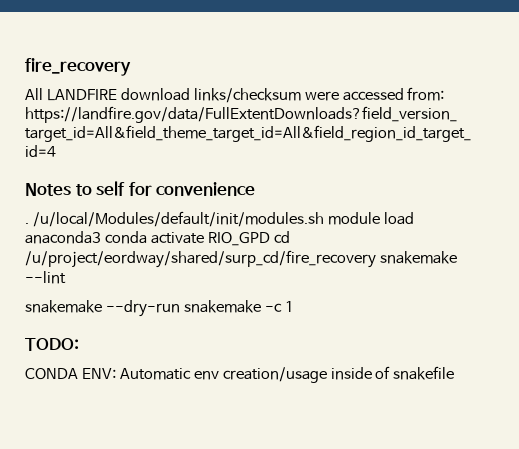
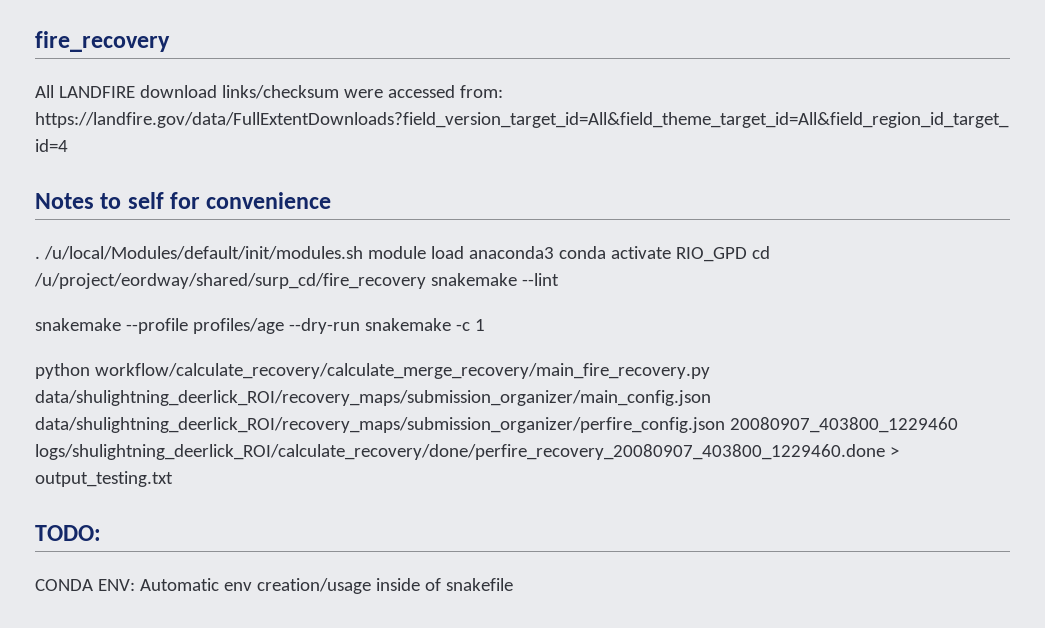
(102, 306) none -> [125,318,284,334] --profile profiles/age
(294, 306) none -> [35,363,710,379] [35,390,711,406] [35,417,958,433] [35,444,899,460] [35,471,173,487] // python workflow/calculate_recovery/calculate_merge_recovery/main_fire_recovery.py data/shulightning_deerlick_ROI/recovery_maps/submission_organizer/main_config.json data/shulightning_deerlick_ROI/recovery_maps/submission_organizer/perfire_config.json 20080907_403800_1229460 logs/shulightning_deerlick_ROI/calculate_recovery/done/perfire_recovery_20080907_403800_1229460.done > output_testing.txt

